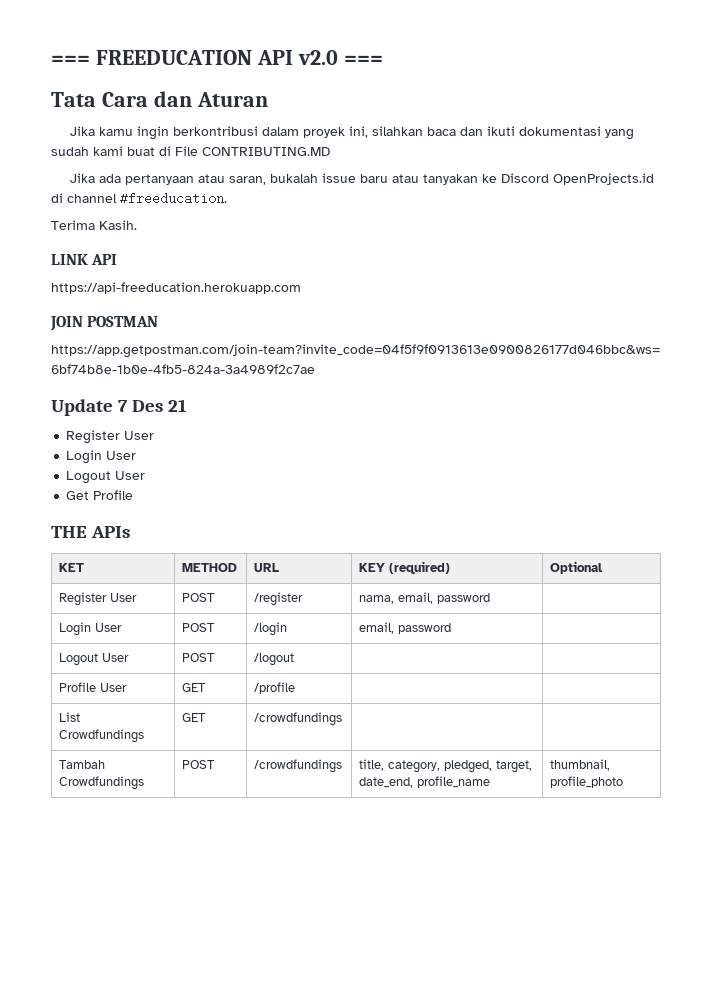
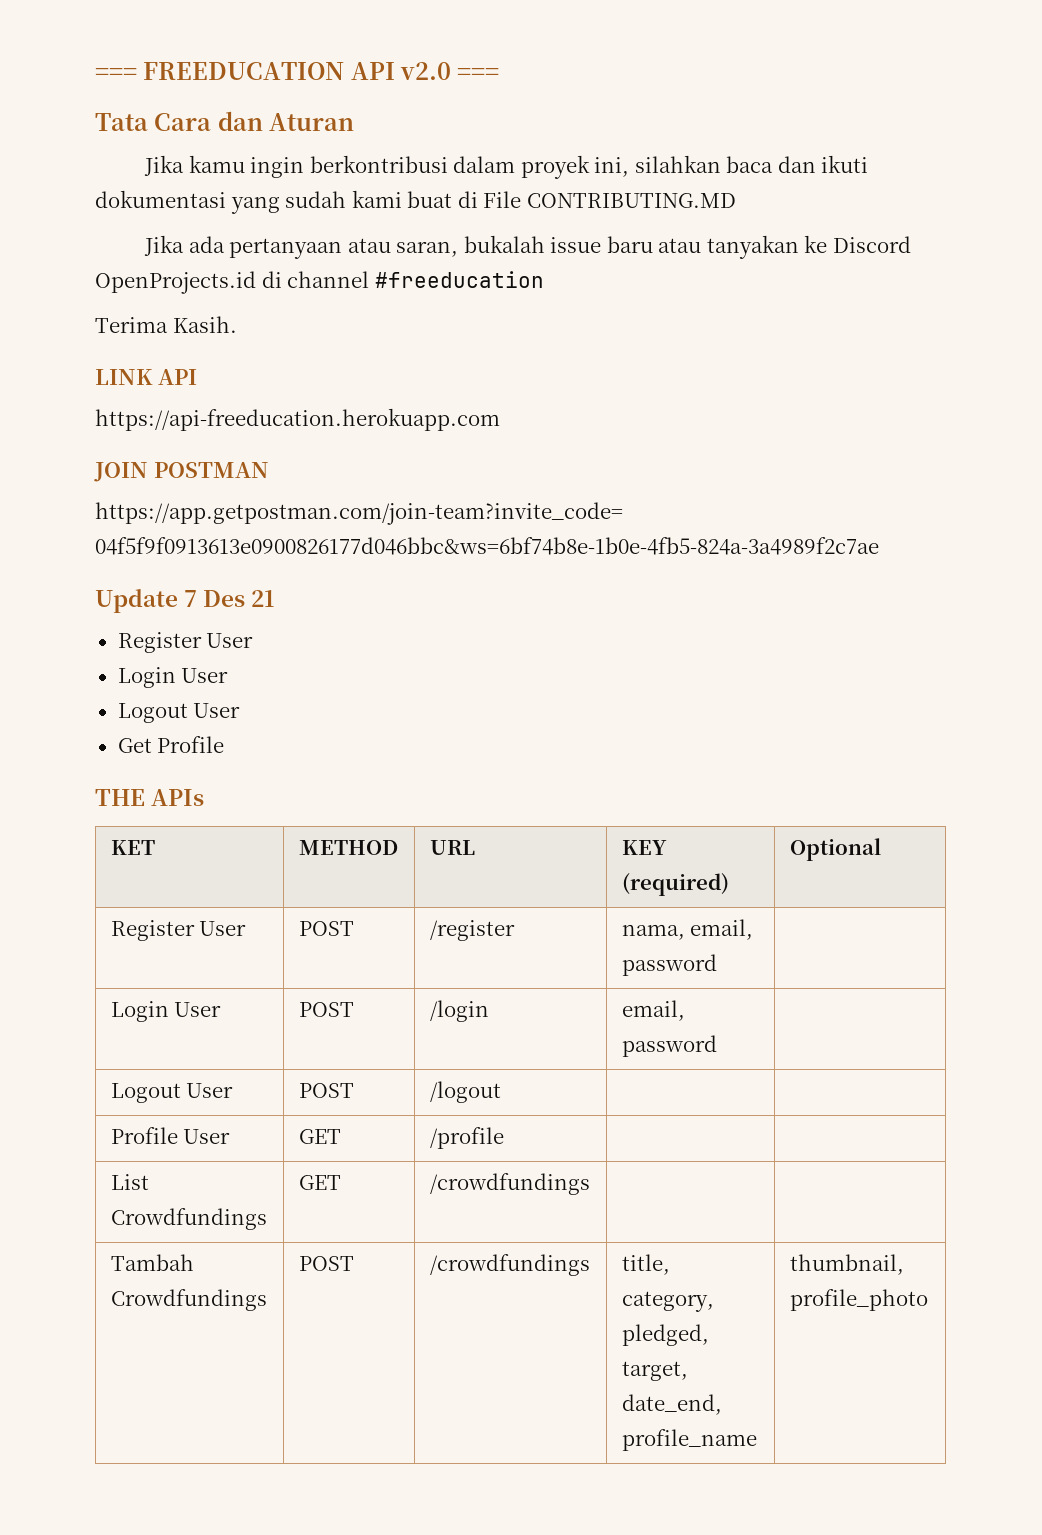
[120,192,227,205] #freeducation. -> [374,271,544,288] #freeducation

